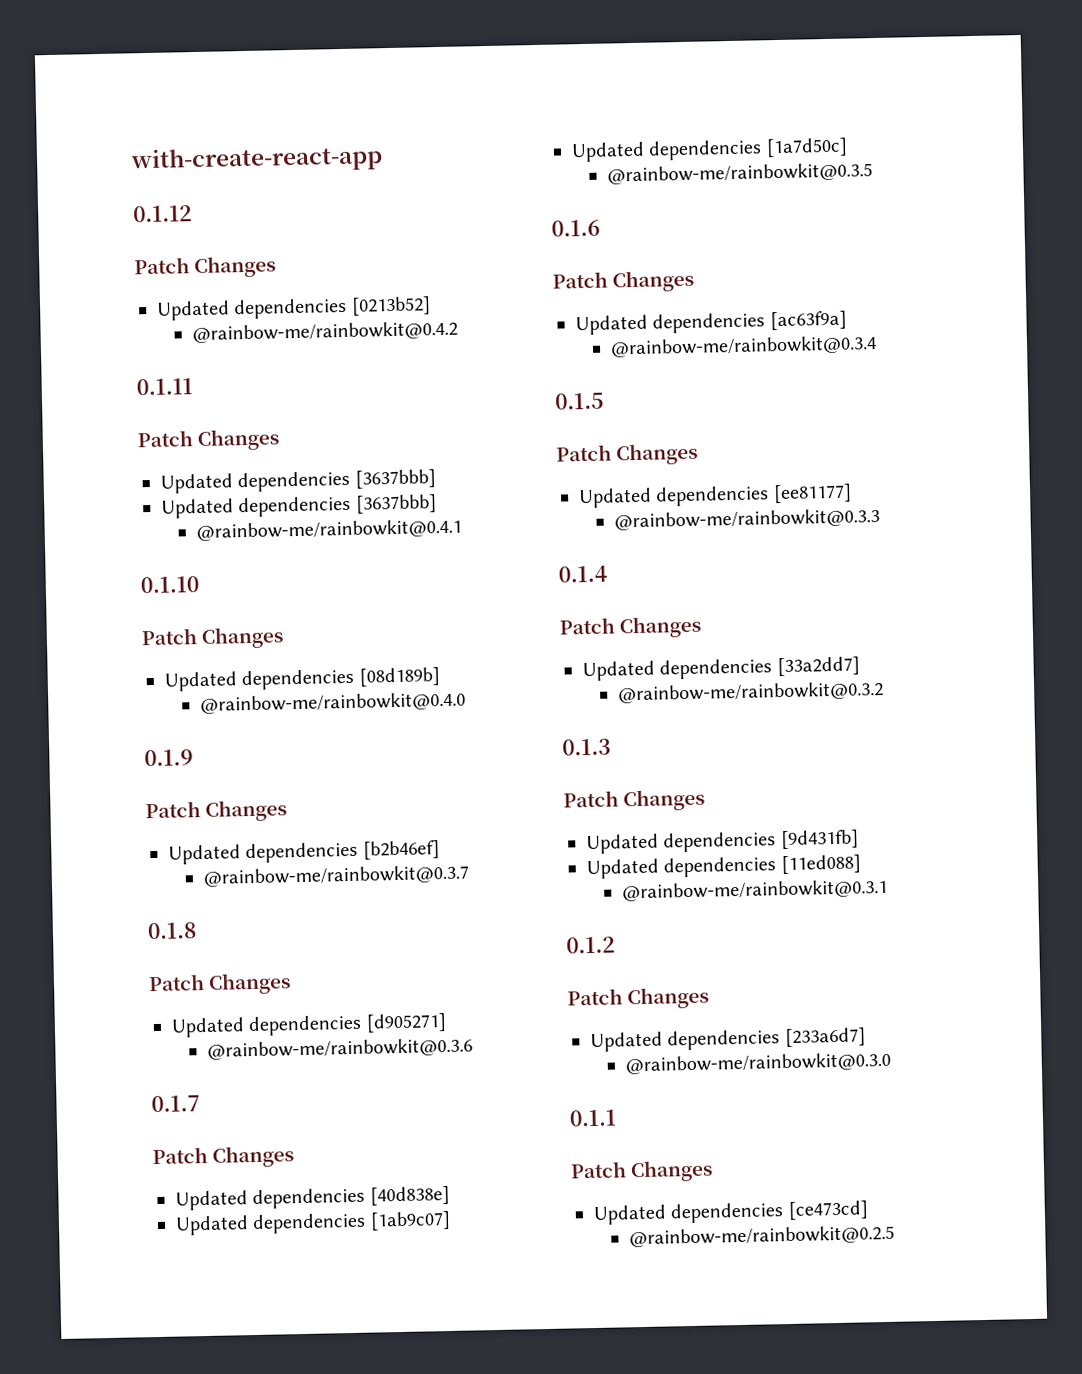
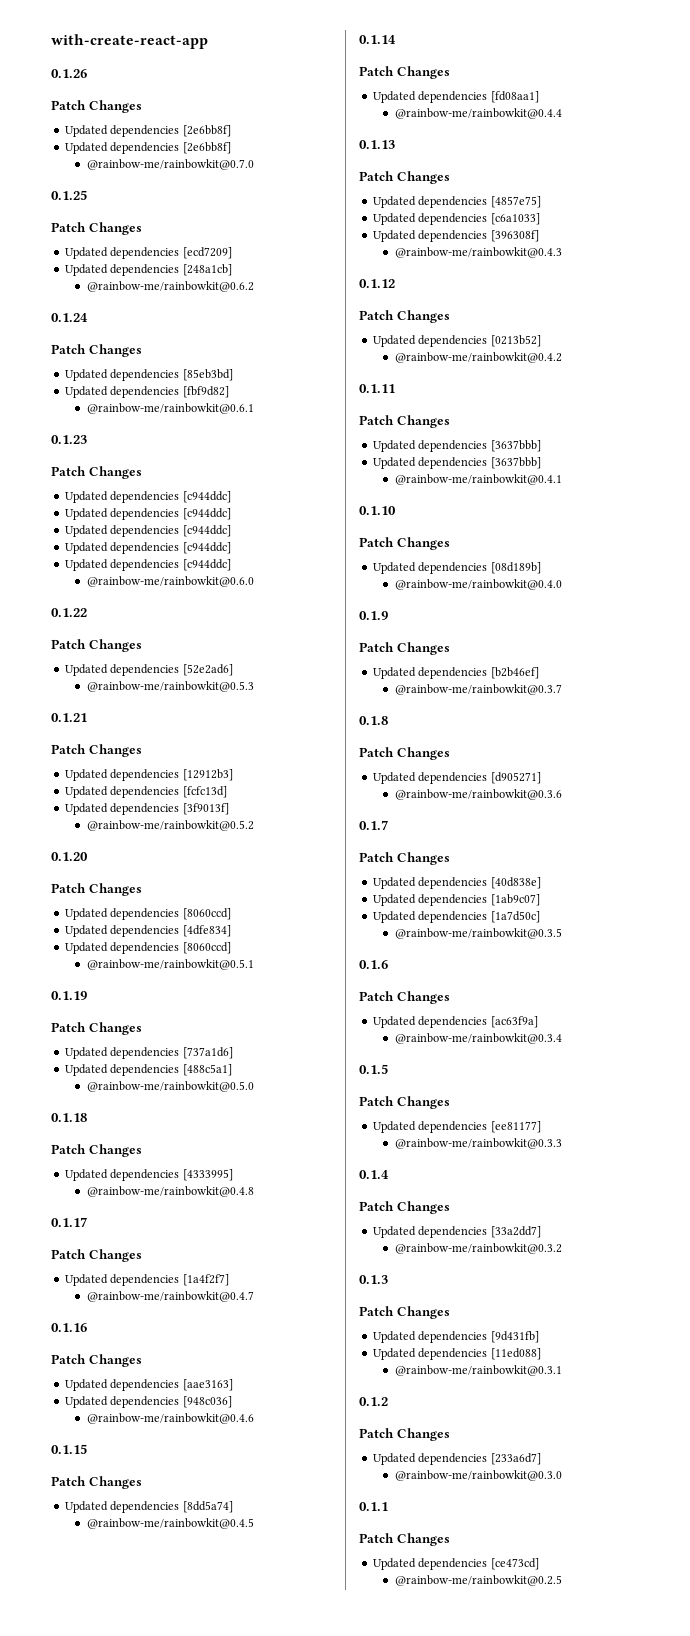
(383, 160) none -> [51,69,87,78] [51,100,142,113] [64,125,231,137] [64,142,231,154] [86,159,254,170] [51,190,87,200] [51,222,142,235] [64,247,232,259] [64,264,232,276] [86,281,254,292] [51,313,88,322] [51,344,142,357] [64,369,233,381] [64,386,229,398] [86,403,254,414] [51,435,87,444] [51,466,142,479] [64,491,231,503] [64,508,231,520] [64,525,231,537] [64,542,231,554] [64,559,231,571] [86,576,254,587] [51,608,87,617] [51,639,142,652] [64,664,233,676] [86,681,254,692] [51,713,87,722] [51,744,142,757] [64,769,233,781] [64,786,227,798] [64,803,229,815] [86,820,254,831] [51,852,88,861] [51,883,142,896] [64,908,231,920] [64,925,231,937] [64,942,231,954] [86,959,254,970] [51,991,87,1000] [51,1022,142,1035] [64,1047,233,1059] [64,1064,232,1076] [86,1081,254,1092] [51,1113,87,1122] [51,1144,142,1157] [64,1169,233,1181] [86,1186,254,1197] [51,1217,87,1227] [51,1249,142,1262] [64,1274,229,1286] [86,1291,254,1302] [51,1323,87,1332] [51,1354,142,1367] [64,1379,233,1391] [64,1396,232,1408] [86,1413,254,1424] [51,1444,87,1454] [51,1476,142,1489] [64,1501,233,1513] [86,1518,254,1529] [359,35,396,44] [359,66,450,79] [372,91,539,103] [394,108,562,119] [359,140,395,149] [359,171,450,184] [372,196,541,208] [372,213,540,225] [372,230,539,242] [394,247,562,258] // 0.1.26 // Patch Changes // Updated dependencies [2e6bb8f] // Updated dependencies [2e6bb8f] // @rainbow-me/rainbowkit@0.7.0 // 0.1.25 // Patch Changes // Updated dependencies [ecd7209] // Updated dependencies [248a1cb] // @rainbow-me/rainbowkit@0.6.2 // 0.1.24 // Patch Changes // Updated dependencies [85eb3bd] // Updated dependencies [fbf9d82] // @rainbow-me/rainbowkit@0.6.1 // 0.1.23 // Patch Changes // Updated dependencies [c944ddc] // Updated dependencies [c944ddc] // Updated dependencies [c944ddc] // Updated dependencies [c944ddc] // Updated dependencies [c944ddc] // @rainbow-me/rainbowkit@0.6.0 // 0.1.22 // Patch Changes // Updated dependencies [52e2ad6] // @rainbow-me/rainbowkit@0.5.3 // 0.1.21 // Patch Changes // Updated dependencies [12912b3] // Updated dependencies [fcfc13d] // Updated dependencies [3f9013f] // @rainbow-me/rainbowkit@0.5.2 // 0.1.20 // Patch Changes // Updated dependencies [8060ccd] // Updated dependencies [4dfe834] // Updated dependencies [8060ccd] // @rainbow-me/rainbowkit@0.5.1 // 0.1.19 // Patch Changes // Updated dependencies [737a1d6] // Updated dependencies [488c5a1] // @rainbow-me/rainbowkit@0.5.0 // 0.1.18 // Patch Changes // Updated dependencies [4333995] // @rainbow-me/rainbowkit@0.4.8 // 0.1.17 // Patch Changes // Updated dependencies [1a4f2f7] // @rainbow-me/rainbowkit@0.4.7 // 0.1.16 // Patch Changes // Updated dependencies [aae3163] // Updated dependencies [948c036] // @rainbow-me/rainbowkit@0.4.6 // 0.1.15 // Patch Changes // Updated dependencies [8dd5a74] // @rainbow-me/rainbowkit@0.4.5 // 0.1.14 // Patch Changes // Updated dependencies [fd08aa1] // @rainbow-me/rainbowkit@0.4.4 // 0.1.13 // Patch Changes // Updated dependencies [4857e75] // Updated dependencies [c6a1033] // Updated dependencies [396308f] // @rainbow-me/rainbowkit@0.4.3

